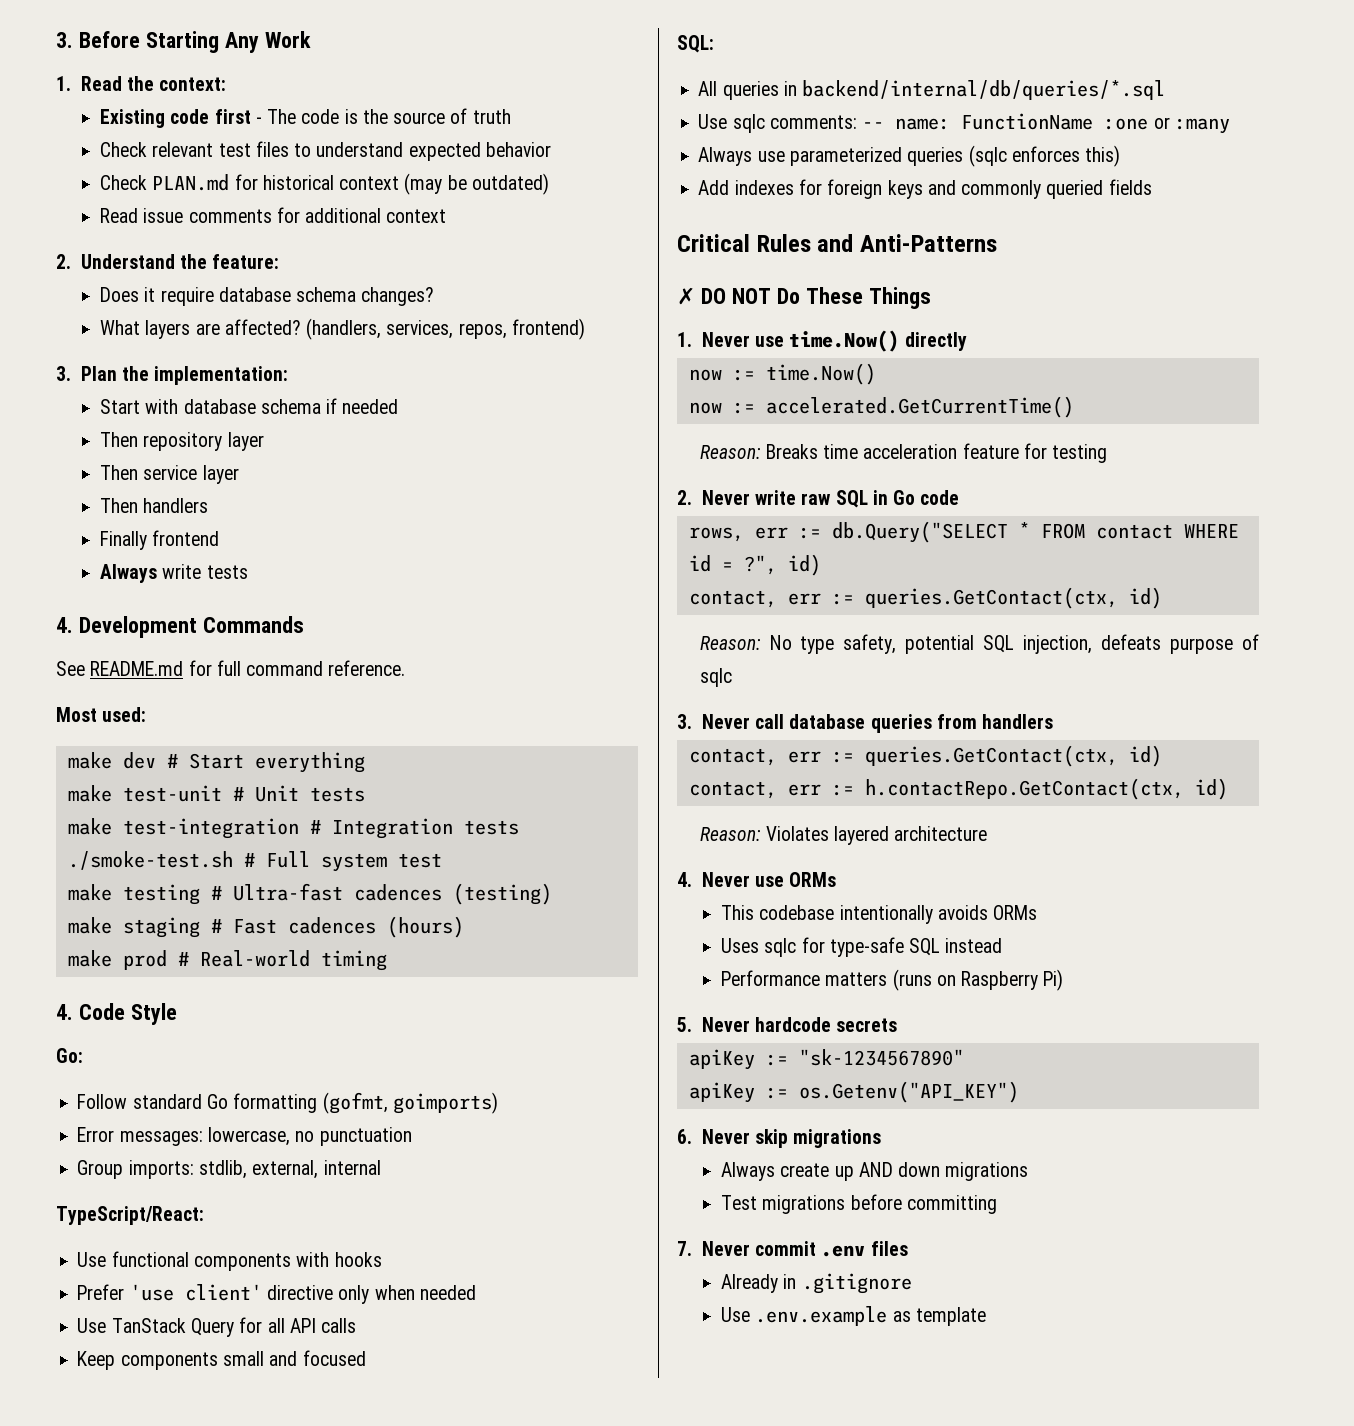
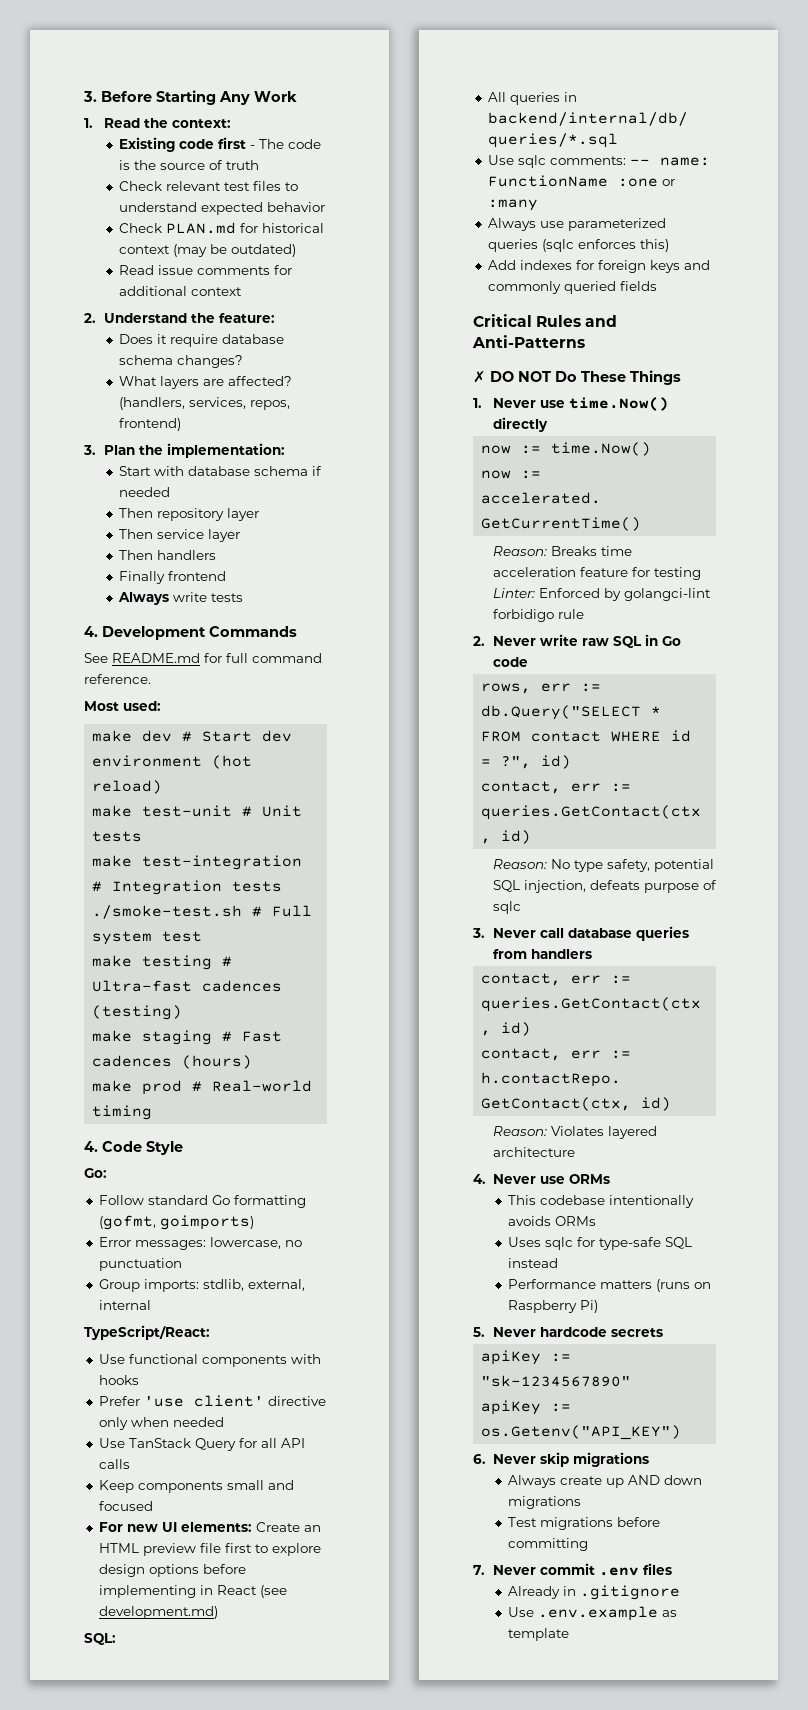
[254,752,365,773] everything -> [262,730,293,742] [92,755,253,769] [92,780,163,794] dev environment (hot reload)
(366, 1358) none -> [98,1522,321,1532] [98,1543,321,1556] [98,1564,246,1577] [98,1585,287,1598] [98,1606,218,1619] // For new UI elements: Create an HTML preview file first to explore design options before implementing in React (see development.md)
(1108, 453) none -> [492,588,711,601] [492,609,584,622] Linter: Enforced by golangci-lint forbidigo rule

